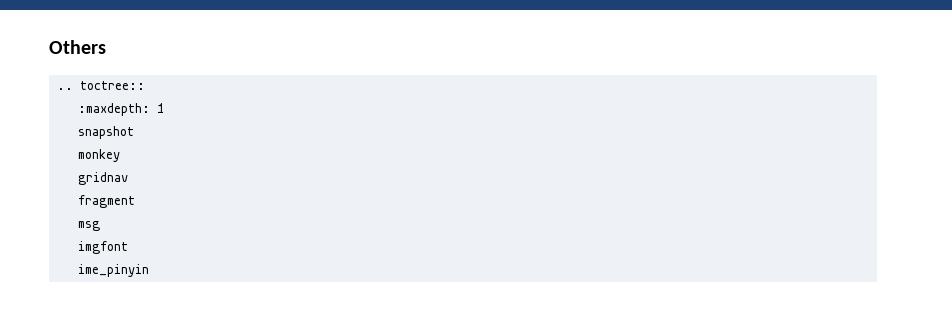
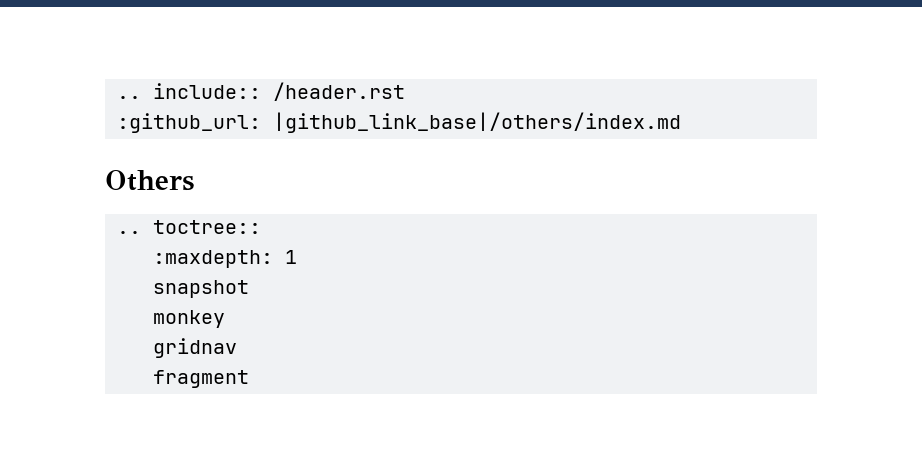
(49, 47) none -> [117,82,406,101] [117,112,682,133] .. include:: /header.rst // :github_url: |github_link_base|/others/index.md //
[78,221,101,231] [78,241,129,254] [78,264,150,277] // msg // imgfont // ime_pinyin -> (250, 379) none

